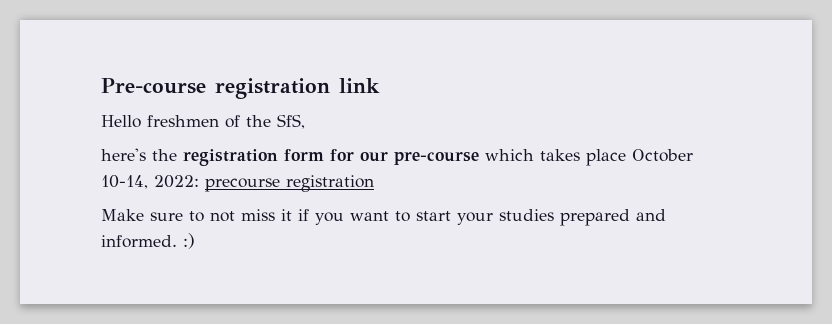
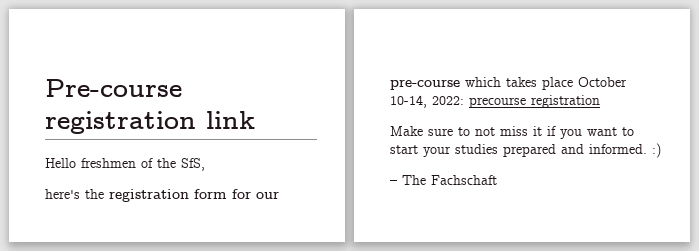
(195, 241) none -> [390,175,497,185] // – The Fachschaft

